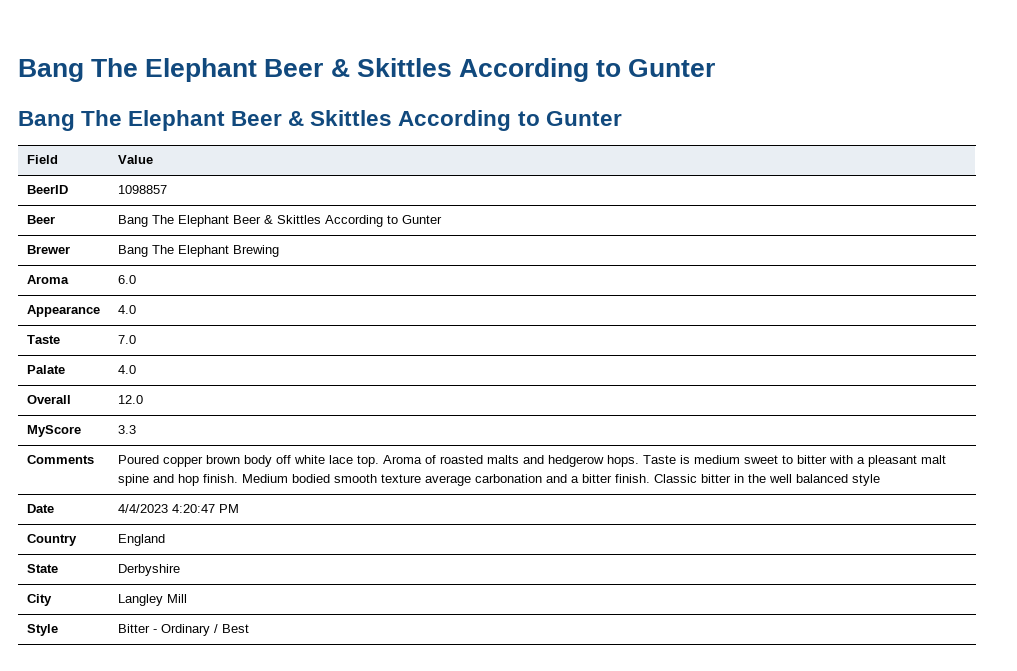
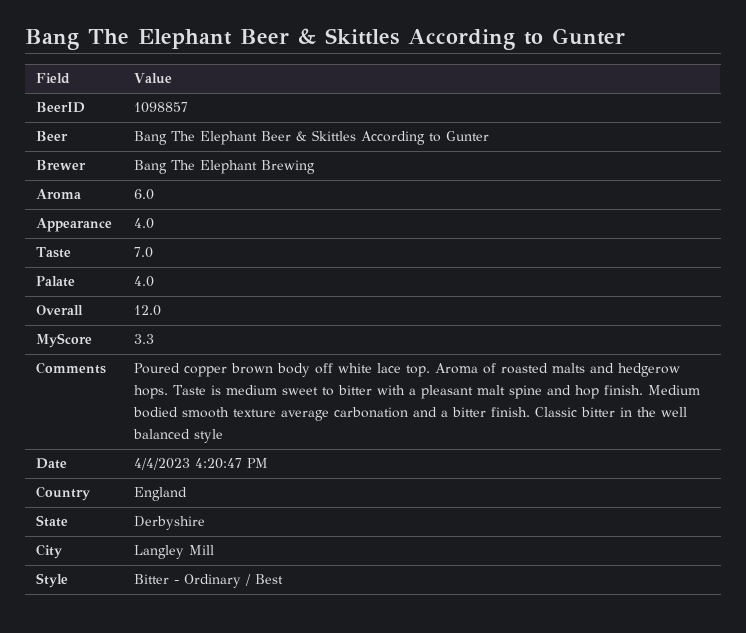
[18,58,716,82] [18,110,622,131] Bang The Elephant Beer & Skittles According to Gunter // Bang The Elephant Beer & Skittles According to Gunter -> [25,28,625,50] Bang The Elephant Beer & Skittles According to Gunter

